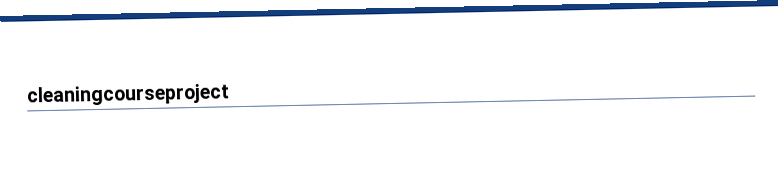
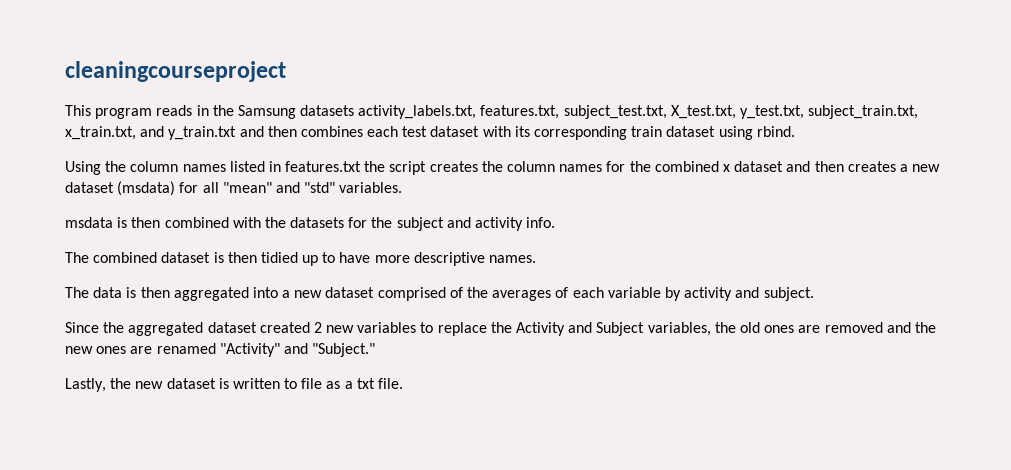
(230, 95) none -> [65,105,919,119] [65,126,795,140] [65,161,941,175] [65,181,403,196] [65,217,556,231] [65,252,537,266] [65,287,814,301] [65,322,936,336] [65,343,376,357] [65,378,404,392] // This program reads in the Samsung datasets activity_labels.txt, features.txt, subject_test.txt, X_test.txt, y_test.txt, subject_train.txt, x_train.txt, and y_train.txt and then combines each test dataset with its corresponding train dataset using rbind. // Using the column names listed in features.txt the script creates the column names for the combined x dataset and then creates a new dataset (msdata) for all "mean" and "std" variables. // msdata is then combined with the datasets for the subject and activity info. // The combined dataset is then tidied up to have more descriptive names. // The data is then aggregated into a new dataset comprised of the averages of each variable by activity and subject. // Since the aggregated dataset created 2 new variables to replace the Activity and Subject variables, the old ones are removed and the new ones are renamed "Activity" and "Subject." // Lastly, the new dataset is written to file as a txt file.

